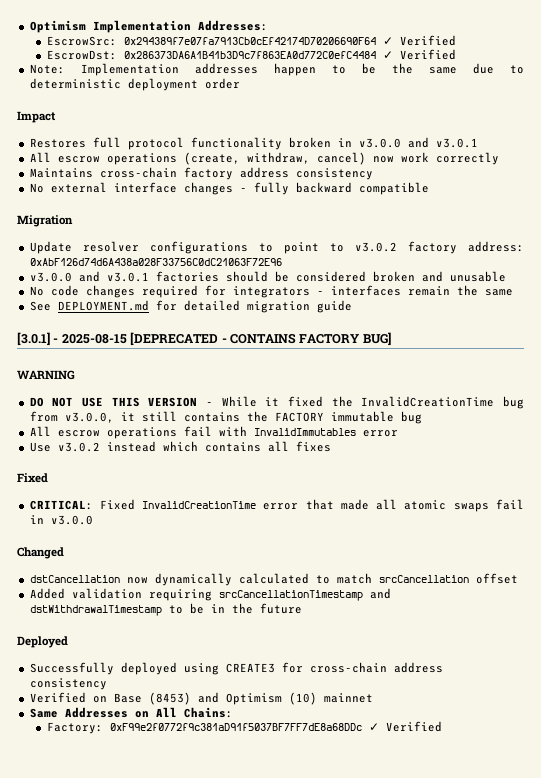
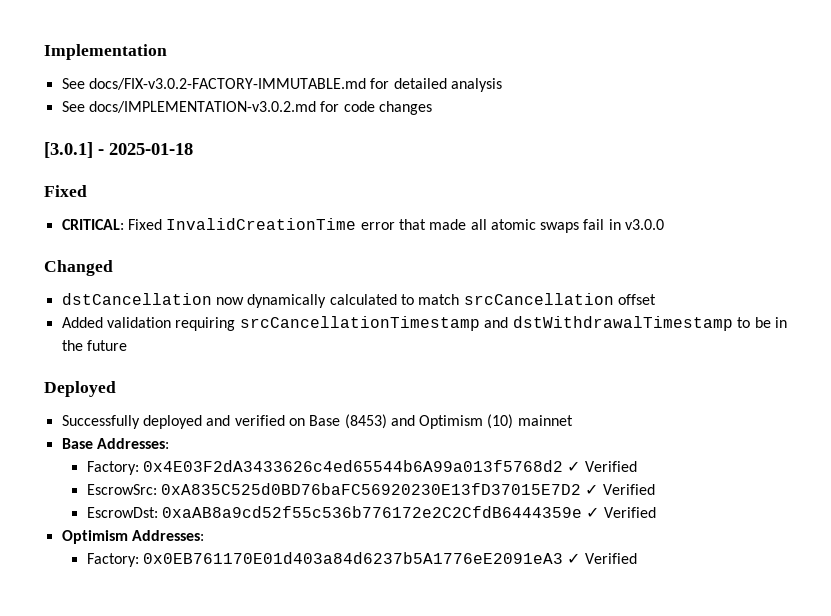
[29,20,268,33] [46,35,456,46] [46,49,456,60] [29,63,524,76] [29,78,240,91] [17,111,56,123] [29,137,478,150] [29,152,499,165] [29,167,373,180] [29,182,429,195] [17,215,73,227] [29,241,524,254] [29,258,282,266] [29,271,506,282] [29,285,513,298] [29,300,352,313] [17,332,391,346] [17,370,75,380] [29,396,524,409] [29,411,422,424] [29,426,398,439] [29,441,331,452] Optimism Implementation Addresses: // EscrowSrc: 0x294389f7e07fa7913Cb0cEf42174D70206690F64 ✓ Verified // EscrowDst: 0x286373DA6A1B41b3D9c7f863EA0d772C0efC4484 ✓ Verified // Note: Implementation addresses happen to be the same due to deterministic deployment order // Impact // Restores full protocol functionality broken in v3.0.0 and v3.0.1 // All escrow operations (create, withdraw, cancel) now work correctly // Maintains cross-chain factory address consistency // No external interface changes - fully backward compatible // Migration // Update resolver configurations to point to v3.0.2 factory address: 0xAbF126d74d6A438a028F33756C0dC21063F72E96 // v3.0.0 and v3.0.1 factories should be considered broken and unusable // No code changes required for integrators - interfaces remain the same // See DEPLOYMENT.md for detailed migration guide // [3.0.1] - 2025-08-15 [DEPRECATED - CONTAINS FACTORY BUG] // WARNING // DO NOT USE THIS VERSION - While it fixed the InvalidCreationTime bug from v3.0.0, it still contains the FACTORY immutable bug // All escrow operations fail with InvalidImmutables error // Use v3.0.2 instead which contains all fixes -> [44,44,167,60] [61,78,502,92] [61,101,432,115] [44,142,193,158] Implementation // See docs/FIX-v3.0.2-FACTORY-IMMUTABLE.md for detailed analysis // See docs/IMPLEMENTATION-v3.0.2.md for code changes // [3.0.1] - 2025-01-18
[183,662,443,675] [29,678,107,690] [29,692,86,703] using CREATE3 for cross-chain address consistency // Verified -> [206,415,285,426] and verified
[29,707,233,718] [46,721,442,734] Same Addresses on All Chains: // Factory: 0xF99e2f0772f9c381aD91f5037BF7FF7dE8a68DDc ✓ Verified -> [61,438,169,449] [86,460,637,475] [86,483,655,495] [86,506,656,518] [61,530,204,544] [86,552,637,567] Base Addresses: // Factory: 0x4E03F2dA3433626c4ed65544b6A99a013f5768d2 ✓ Verified // EscrowSrc: 0xA835C525d0BD76baFC56920230E13fD37015E7D2 ✓ Verified // EscrowDst: 0xaAB8a9cd52f55c536b776172e2C2CfdB6444359e ✓ Verified // Optimism Addresses: // Factory: 0x0EB761170E01d403a84d6237b5A1776eE2091eA3 ✓ Verified

